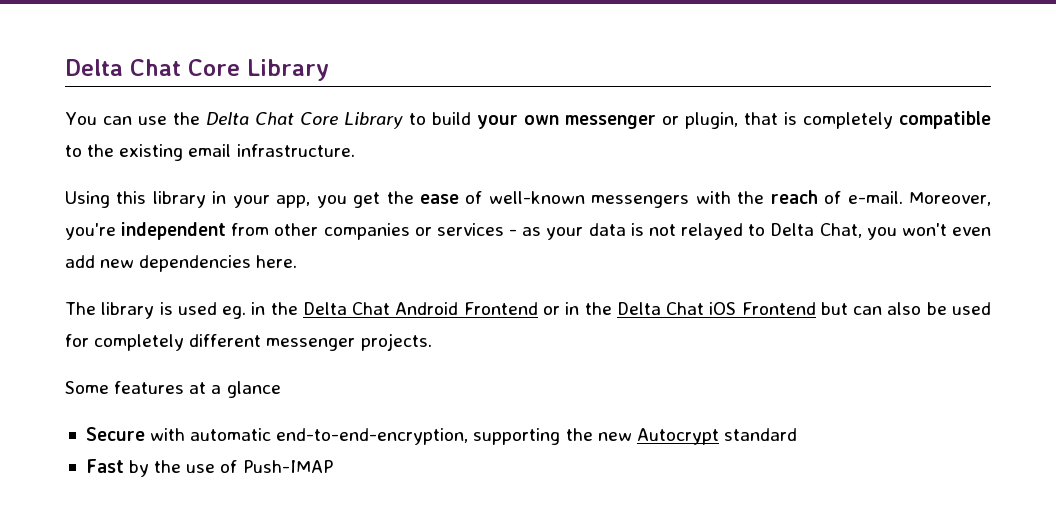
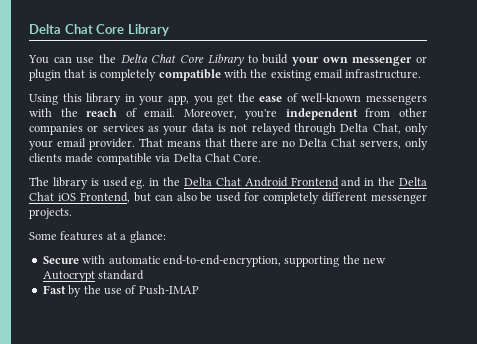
[684,112,738,129] plugin, -> [29,69,61,81] plugin
[65,145,82,157] to -> [223,69,247,78] with
[847,191,903,204] e-mail. -> [144,108,176,117] email.
[509,229,518,236] - -> (144, 128) none
[748,224,766,236] to -> [294,123,337,135] through
[866,223,991,240] [65,255,298,272] you won't even add new dependencies here. -> [405,123,428,135] [29,138,428,150] [29,153,262,165] only your email provider. That means that there are no Delta Chat servers, only clients made compatible via Delta Chat Core.
[543,306,560,315] or -> [341,177,362,187] and
[741,302,816,315] Frontend -> [79,192,130,203] Frontend,
[226,381,281,398] glance -> [129,231,166,243] glance:

